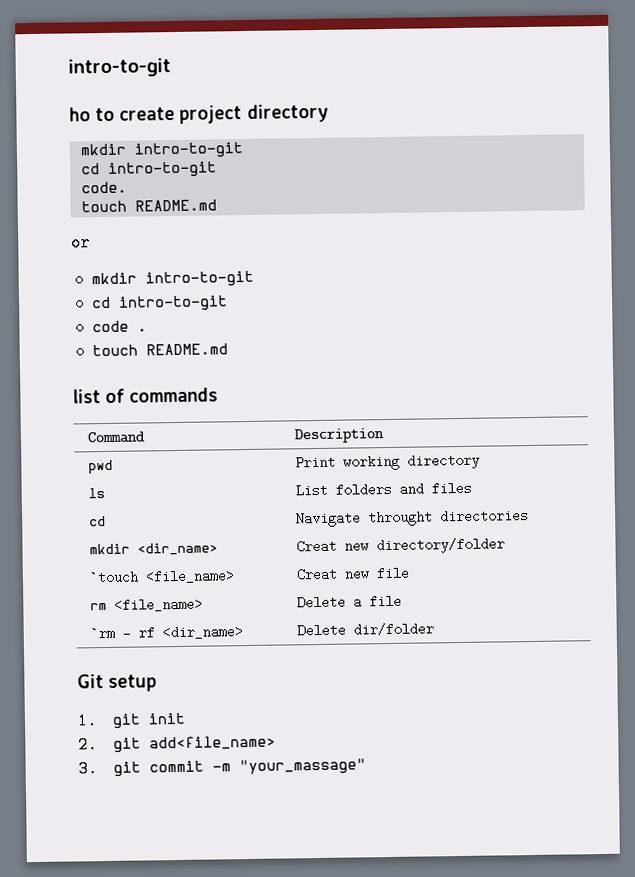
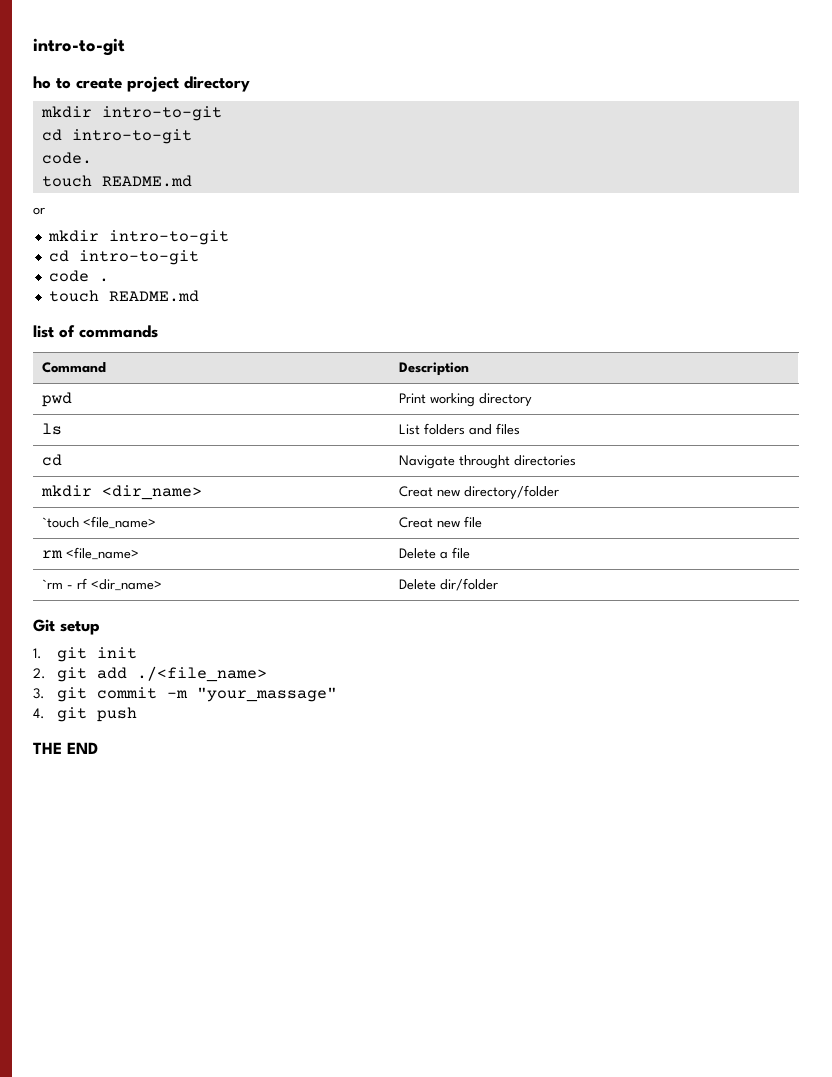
[149,735,277,751] add<file_name> -> [97,666,268,682] add ./<file_name>
(367, 767) none -> [33,707,138,722] [33,742,98,754] // 4. git push // THE END

